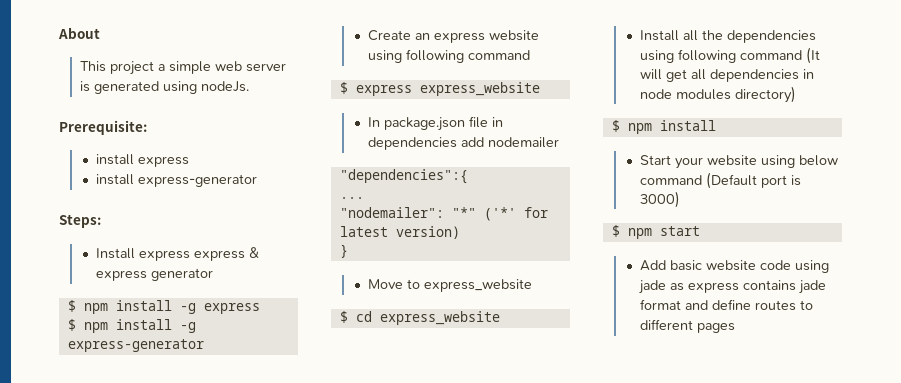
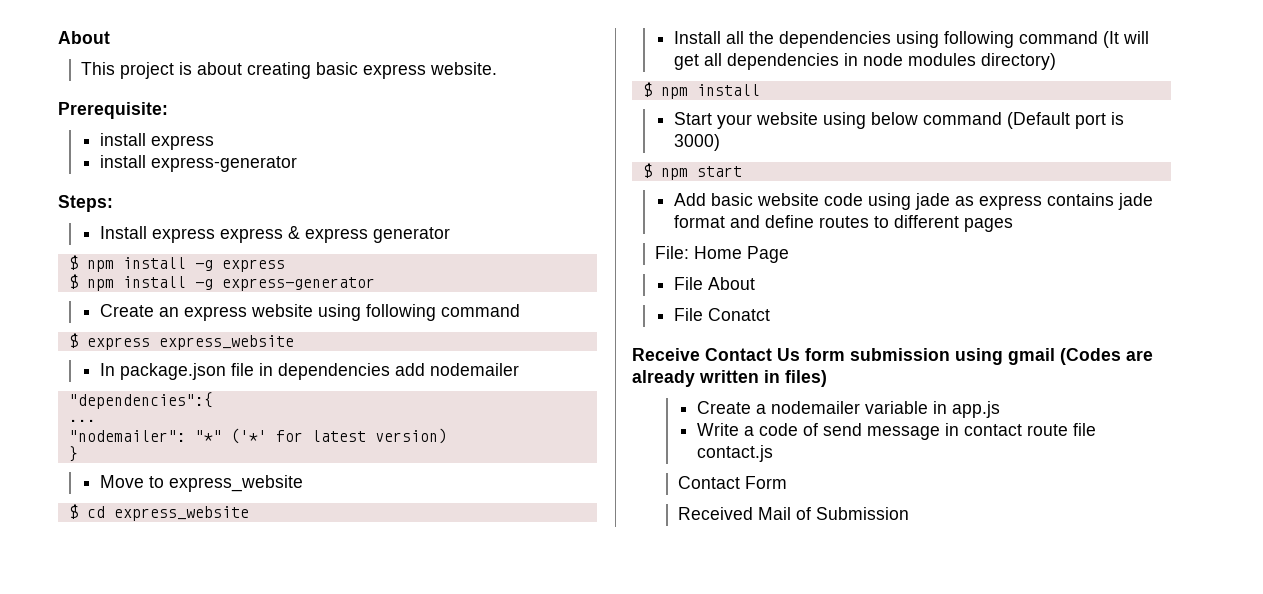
[157,61,286,74] [79,81,249,94] a simple web server is generated using nodeJs. -> [178,62,497,79] is about creating basic express website.
(735, 328) none -> [654,246,789,263] [674,277,756,290] [674,308,771,321] [632,348,1153,365] [632,370,827,387] [697,401,1001,418] [697,423,1097,440] [697,445,774,462] [677,476,787,489] [677,507,909,520] // File: Home Page // File About // File Conatct // Receive Contact Us form submission using gmail (Codes are already written in files) // Create a nodemailer variable in app.js // Write a code of send message in contact route file contact.js // Contact Form // Received Mail of Submission

